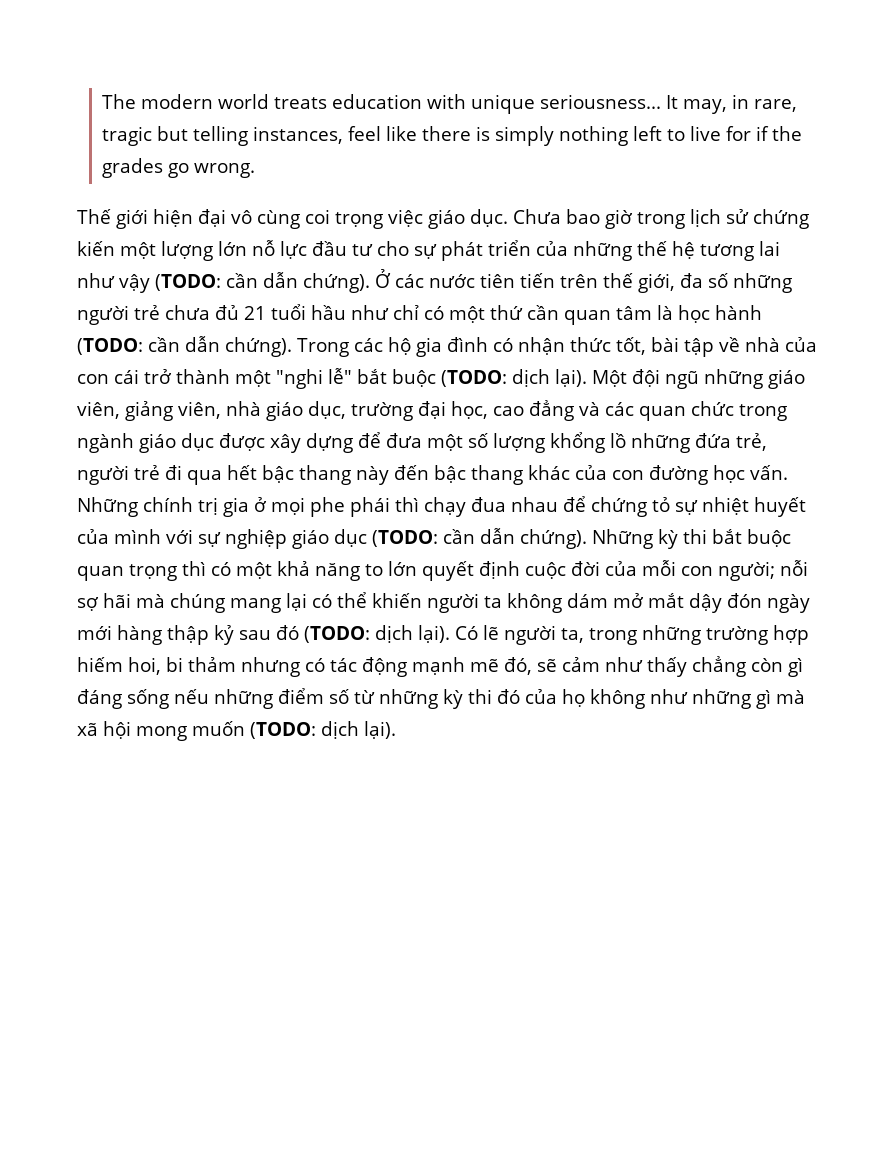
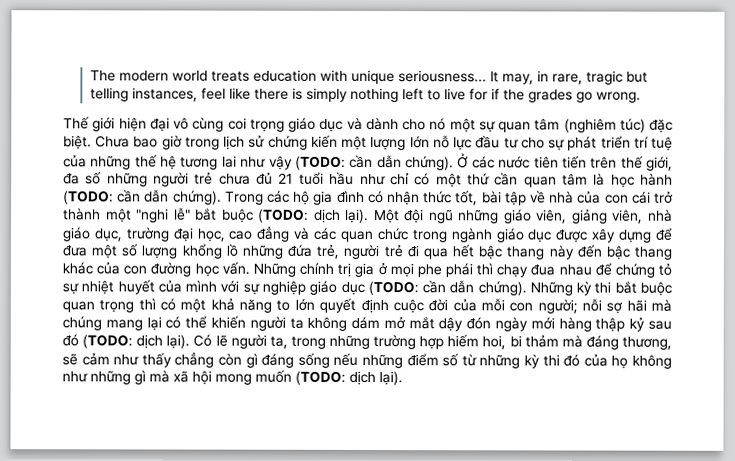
[388,209,508,229] việc giáo dục. -> [288,117,673,133] [63,135,92,150] giáo dục và dành cho nó một sự quan tâm (nghiêm túc) đặc biệt.
(531, 248) none -> [633,136,673,151] trí tuệ
[241,657,532,677] nhưng có tác động mạnh mẽ đó, -> [561,335,672,350] mà đáng thương,

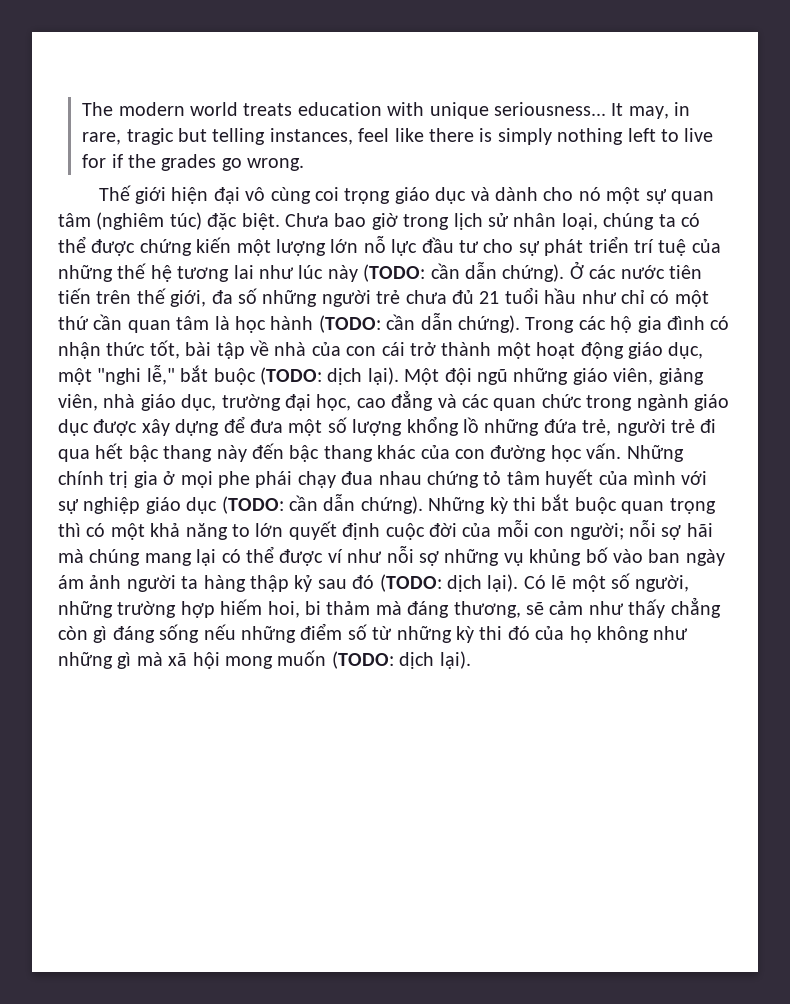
(266, 141) none -> [513,213,700,230] [58,236,136,256] nhân loại, chúng ta có thể được
[268,155,293,170] vậy -> [298,265,358,282] lúc này
[136,207,191,223] "nghi lễ" -> [536,342,704,359] [58,365,175,385] hoạt động giáo dục, một "nghi lễ,"
[476,263,494,276] thì -> (293, 479) none
[594,262,612,276] để -> (422, 478) none
[62,280,115,295] sự nhiệt -> [506,471,540,485] tâm
[210,315,555,332] khiến người ta không dám mở mắt dậy đón ngày mới -> [279,546,725,566] [58,575,199,592] được ví như nỗi sợ những vụ khủng bố vào ban ngày ám ảnh người ta
[230,334,326,349] người ta, trong -> [571,573,690,592] một số người,

